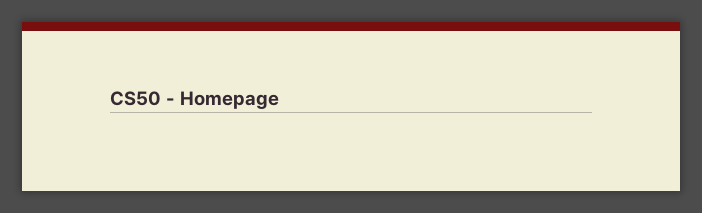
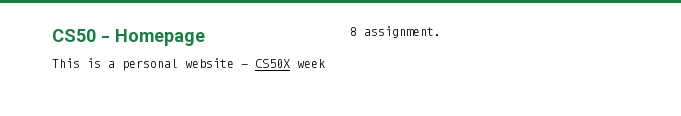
(280, 100) none -> [52,58,325,71] [350,26,441,38] // This is a personal website - CS50X week 8 assignment.

